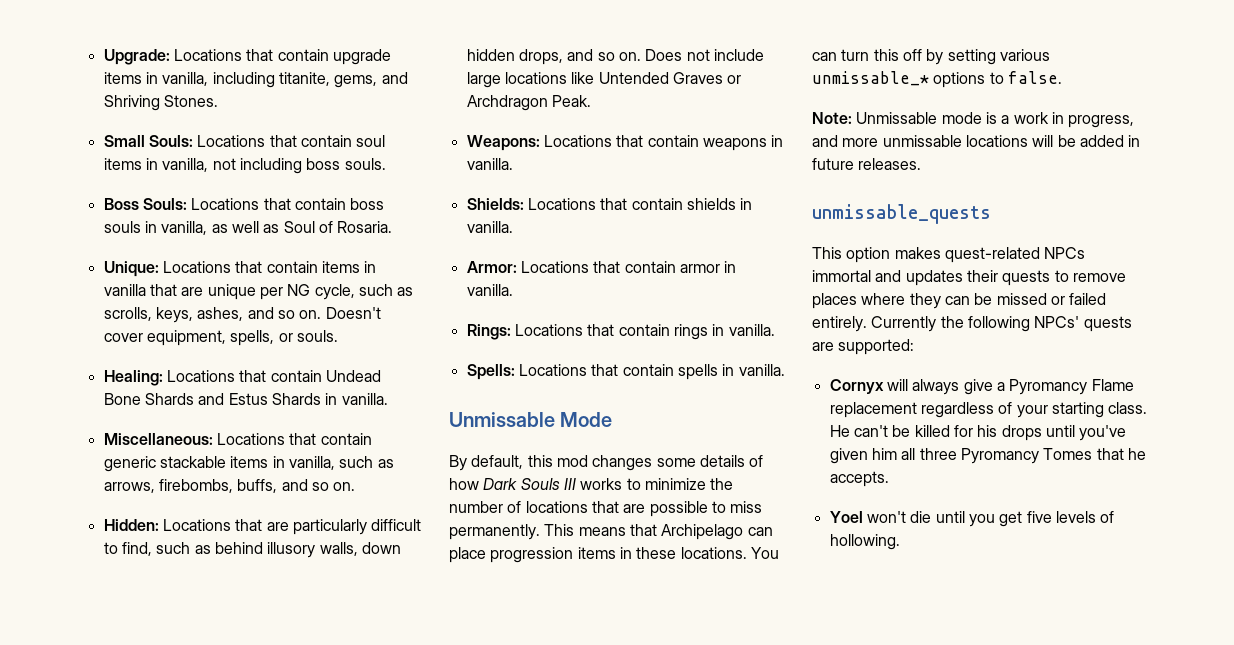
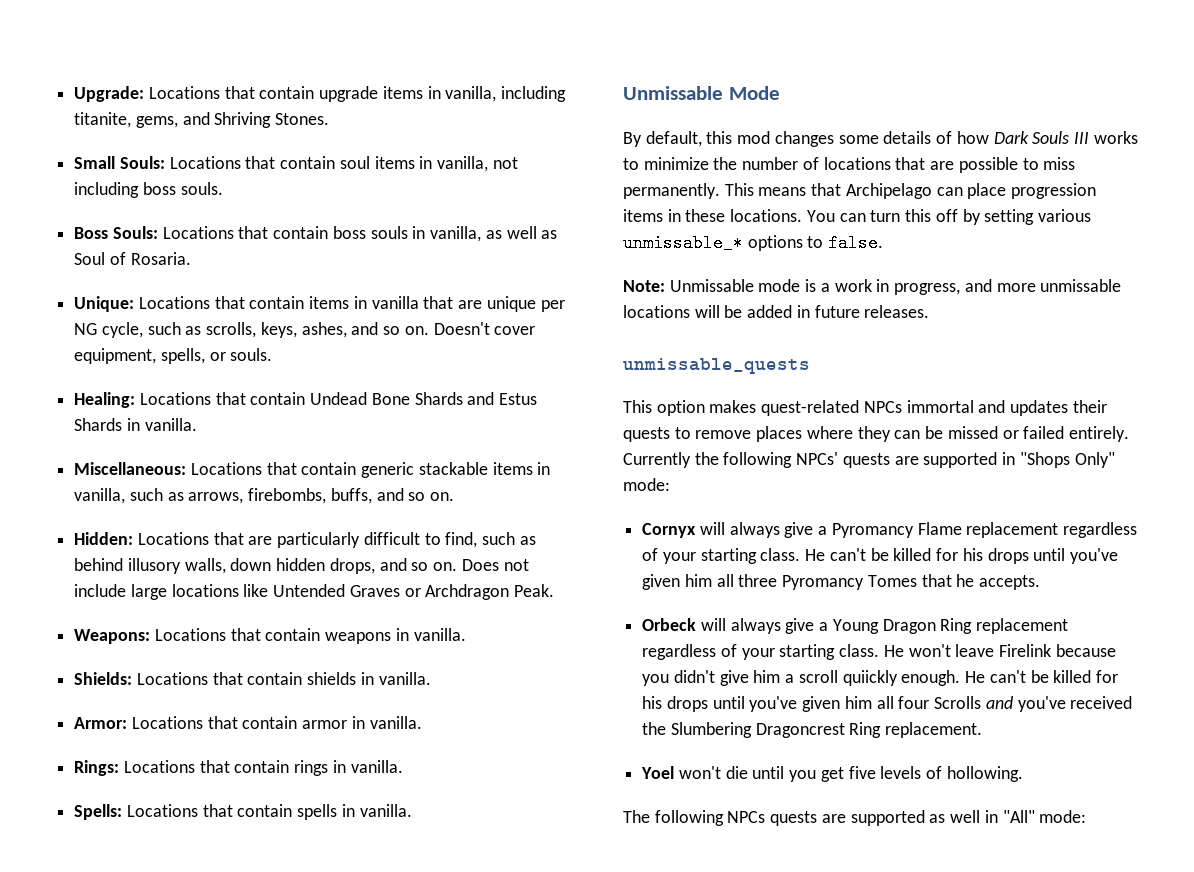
[838,339,915,355] supported: -> [923,452,1115,468] [623,478,670,491] supported in "Shops Only" mode:
(889, 479) none -> [642,618,1069,634] [642,644,1116,660] [642,670,1118,686] [642,696,1133,712] [642,722,983,738] // Orbeck will always give a Young Dragon Ring replacement regardless of your starting class. He won't leave Firelink because you didn't give him a scroll quiickly enough. He can't be killed for his drops until you've given him all four Scrolls and you've received the Slumbering Dragoncrest Ring replacement.
(900, 542) none -> [623,810,1087,826] // The following NPCs quests are supported as well in "All" mode:

